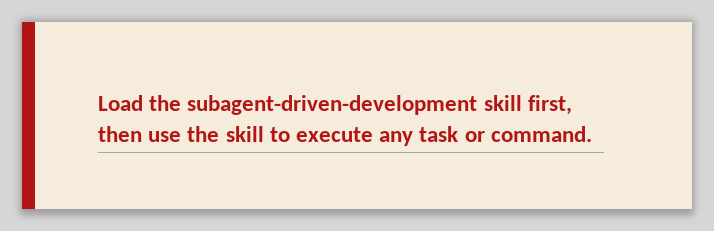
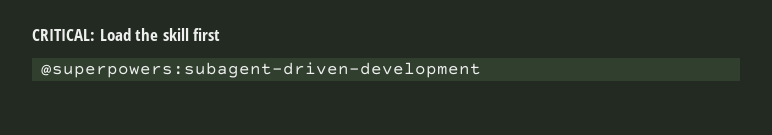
(98, 103) none -> [32,29,95,41] CRITICAL:
[187,95,572,115] [98,126,592,146] subagent-driven-development skill first, then use the skill to execute any task or command. -> [162,28,221,41] [41,62,481,78] skill first // @superpowers:subagent-driven-development

